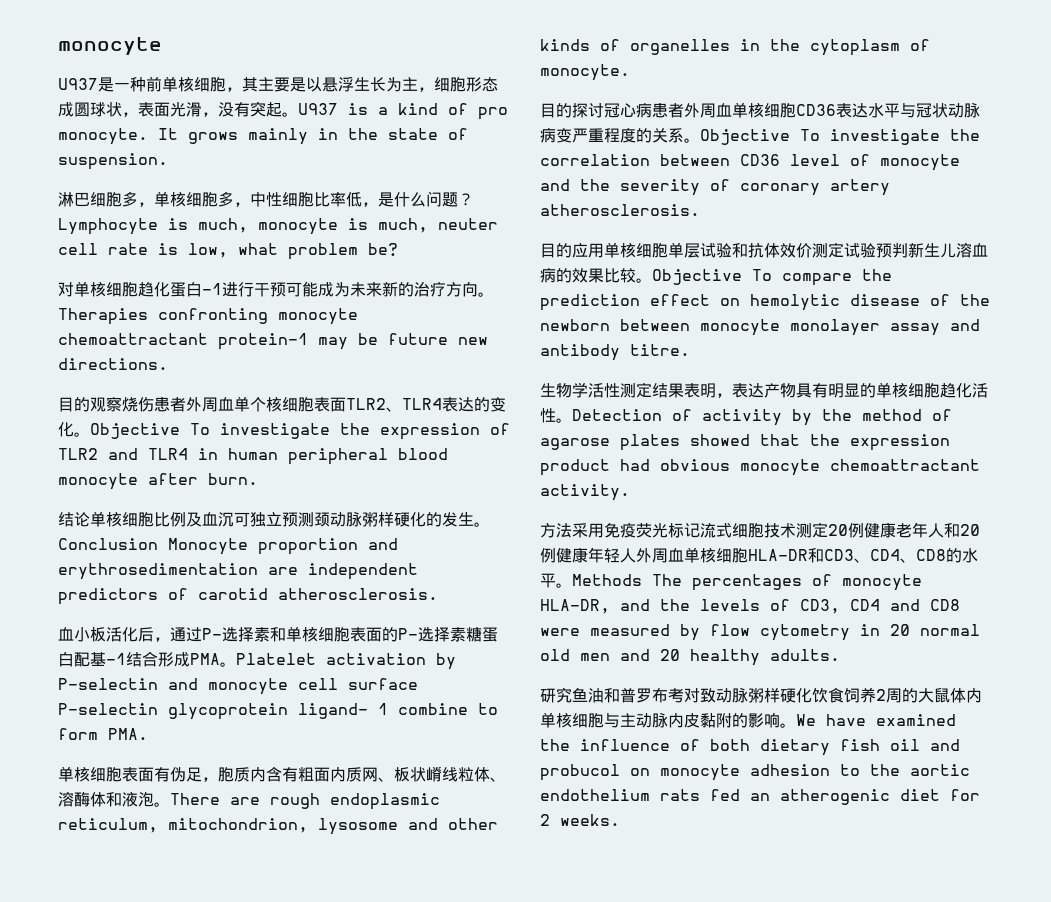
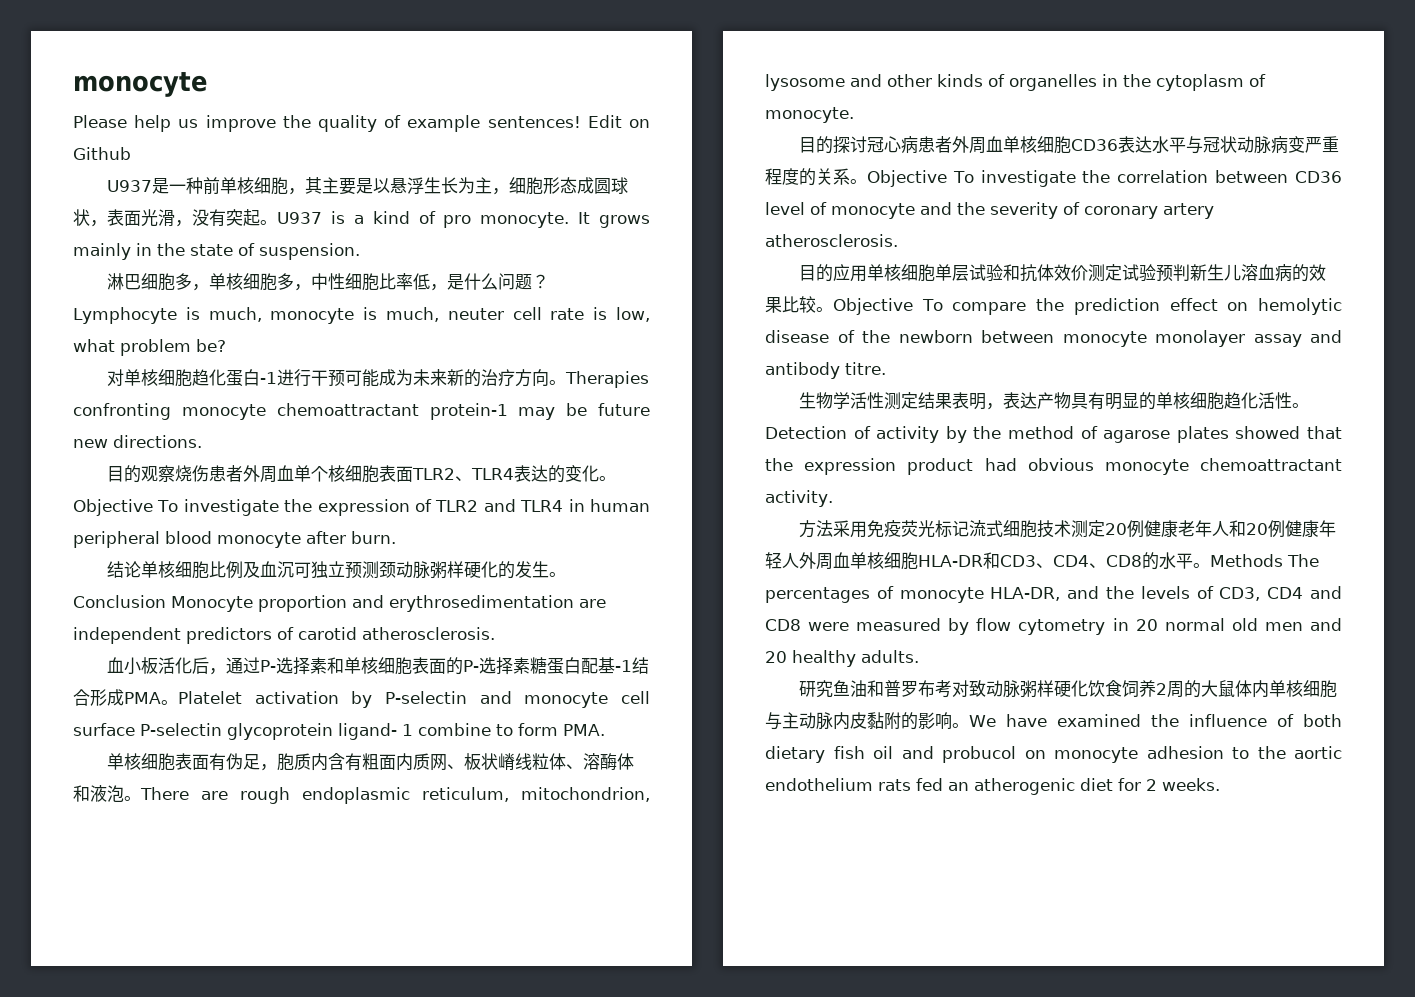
[58,37,162,55] monocyte -> [73,72,207,97] [73,115,650,132] [73,147,131,160] monocyte // Please help us improve the quality of example sentences! Edit on Github

